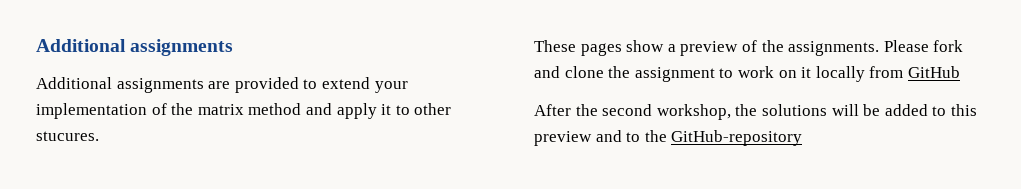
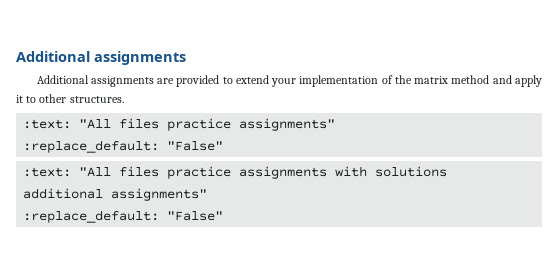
[36,131,99,141] [534,40,964,56] [534,66,960,82] [534,104,977,120] [534,130,803,146] stucures. // These pages show a preview of the assignments. Please fork and clone the assignment to work on it locally from GitHub // After the second workshop, the solutions will be added to this preview and to the GitHub-repository -> [69,96,124,103] [23,118,336,131] [23,140,224,153] [23,166,448,179] [23,188,208,201] [23,210,224,223] structures. // :text: "All files practice assignments" // :replace_default: "False" // :text: "All files practice assignments with solutions additional assignments" // :replace_default: "False"

